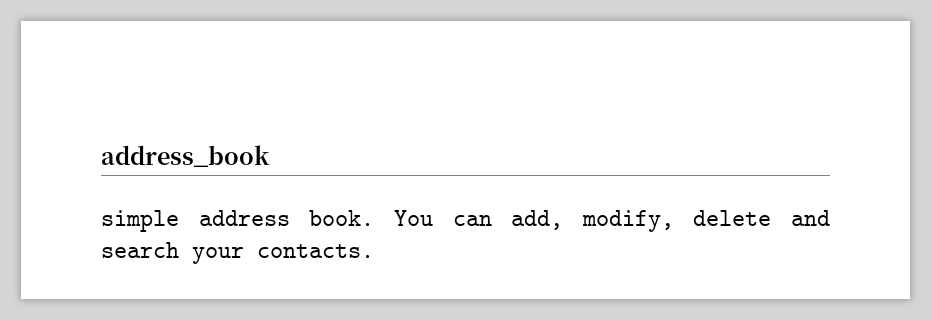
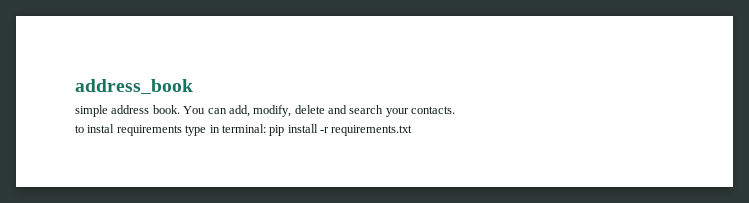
(374, 251) none -> [75,124,413,136] // to instal requirements type in terminal: pip install -r requirements.txt

